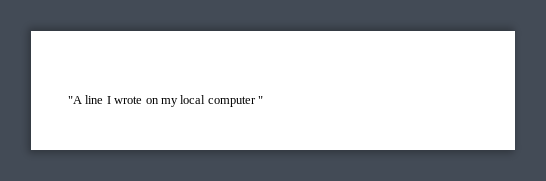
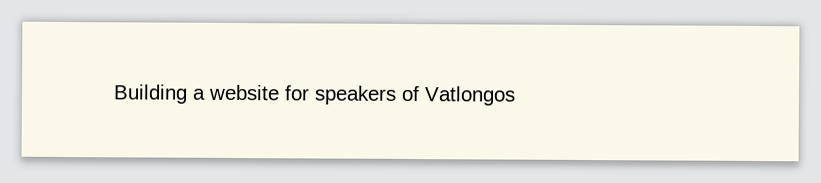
[68,95,263,107] "A line I wrote on my local computer " -> [113,84,516,106] Building a website for speakers of Vatlongos

